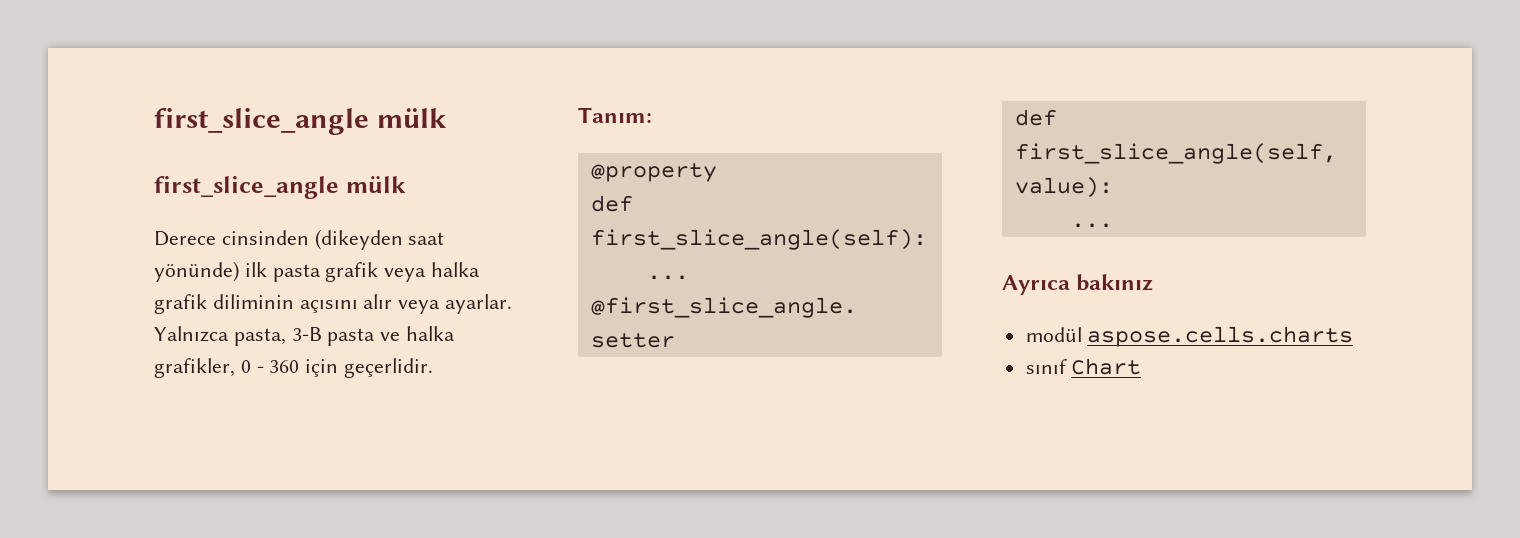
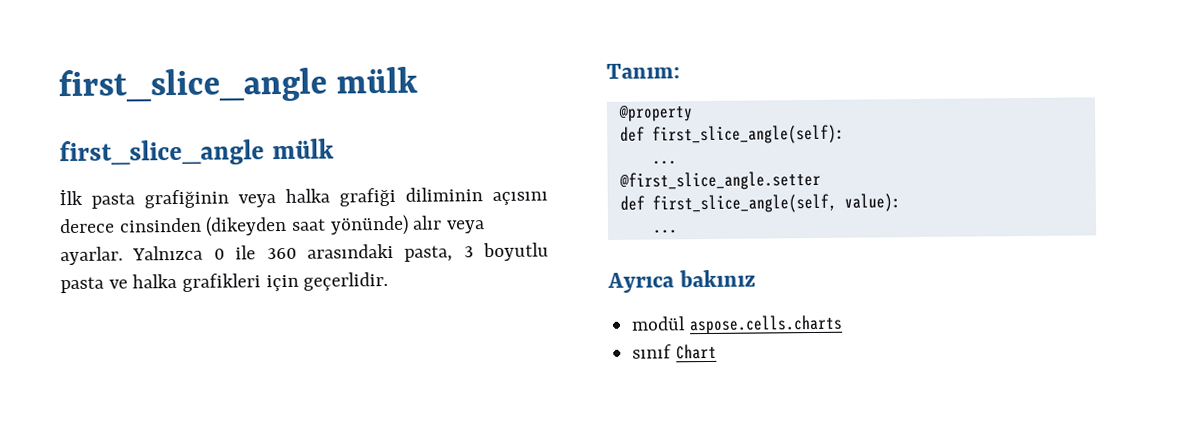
[154,229,445,250] [154,261,481,282] [154,294,513,314] [154,326,456,346] [154,358,300,378] Derece cinsinden (dikeyden saat yönünde) ilk pasta grafik veya halka grafik diliminin açısını alır veya ayarlar. Yalnızca pasta, 3-B pasta ve halka grafikler, 0 - 360 -> [59,187,548,209] [59,214,486,237] [60,242,549,266] [60,273,262,294] İlk pasta grafiğinin veya halka grafiği diliminin açısını derece cinsinden (dikeyden saat yönünde) alır veya ayarlar. Yalnızca 0 ile 360 arasındaki pasta, 3 boyutlu pasta ve halka grafikleri

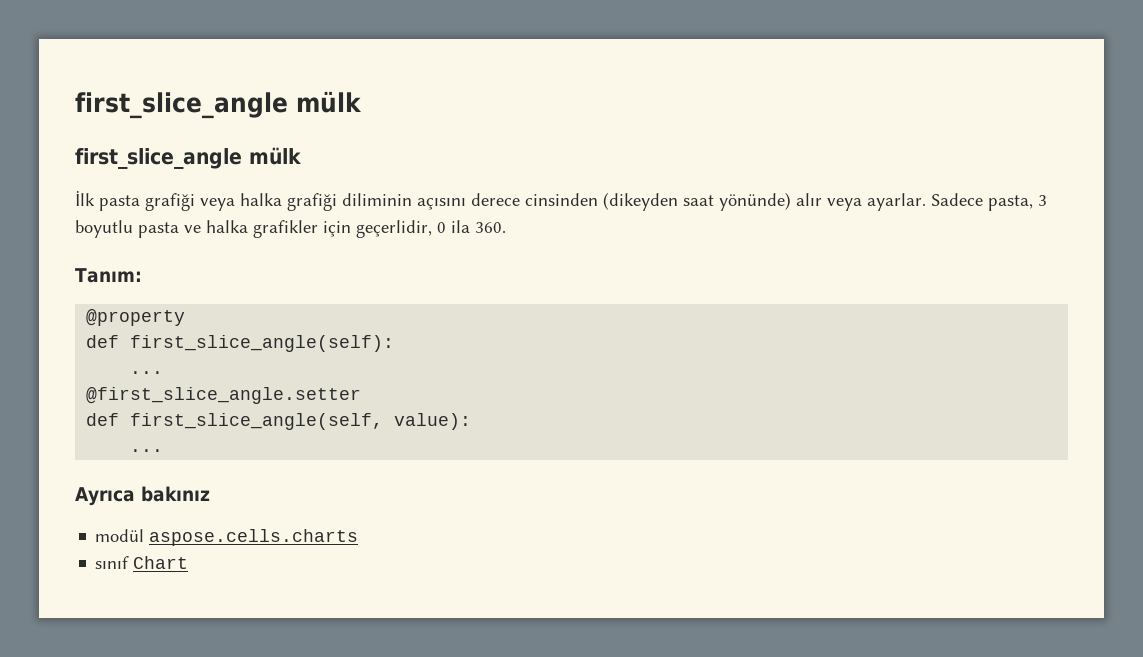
[144,189,229,209] grafiğinin -> [145,193,195,211] grafiği
[132,243,394,261] Yalnızca 0 ile 360 arasındaki -> [931,193,983,206] Sadece
[182,272,389,292] grafikleri için geçerlidir. -> [253,220,506,238] grafikler için geçerlidir, 0 ila 360.

